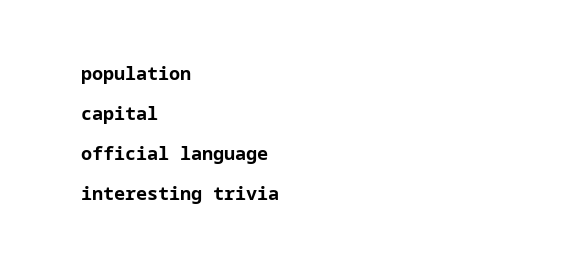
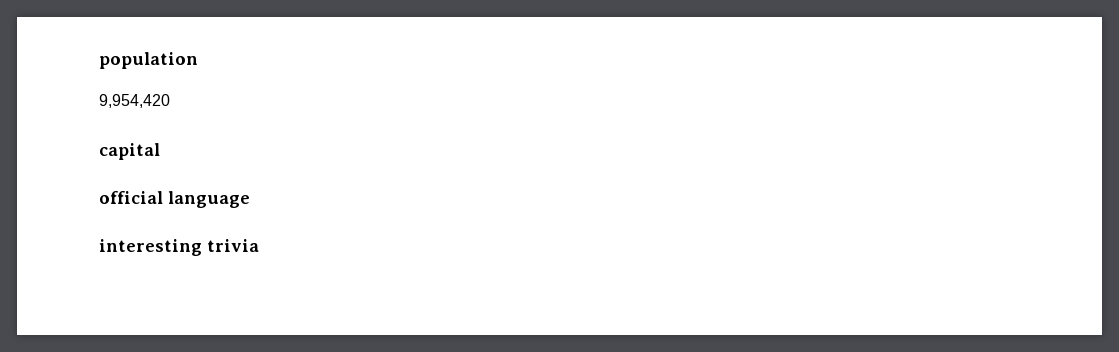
(191, 75) none -> [99,94,170,108] // 9,954,420

